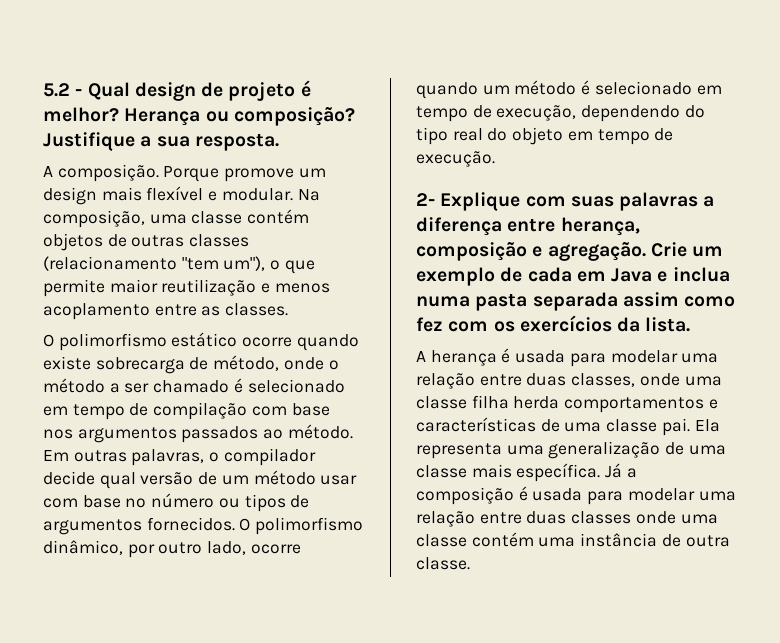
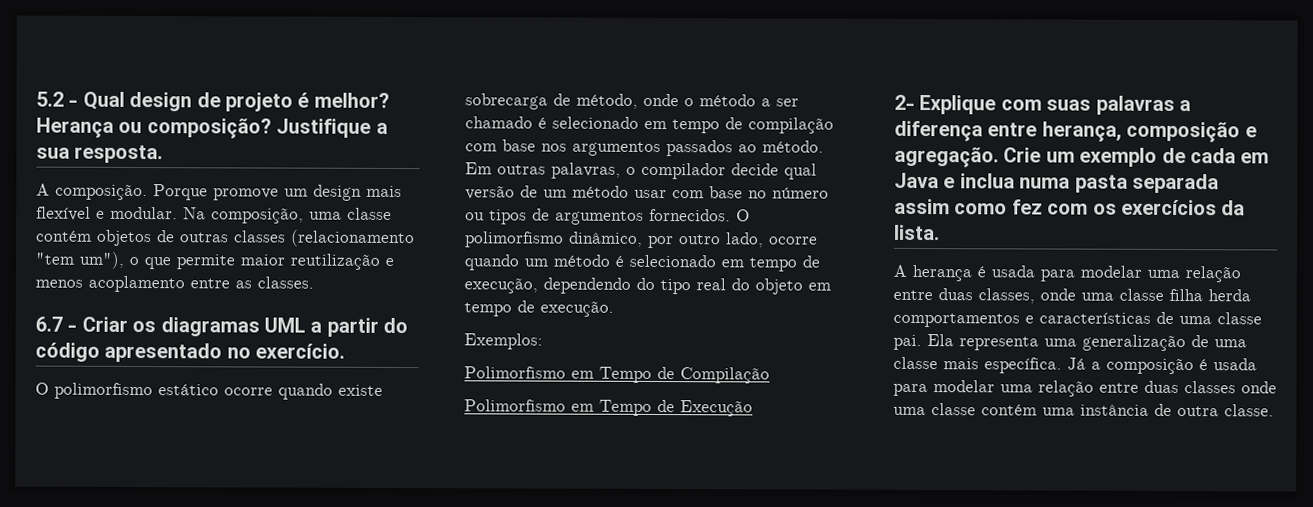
(289, 309) none -> [35,316,409,337] [35,342,346,363] // 6.7 - Criar os diagramas UML a partir do código apresentado no exercício.
(495, 159) none -> [464,333,543,350] [464,366,770,384] [464,399,753,417] // Exemplos: // Polimorfismo em Tempo de Compilação // Polimorfismo em Tempo de Execução

